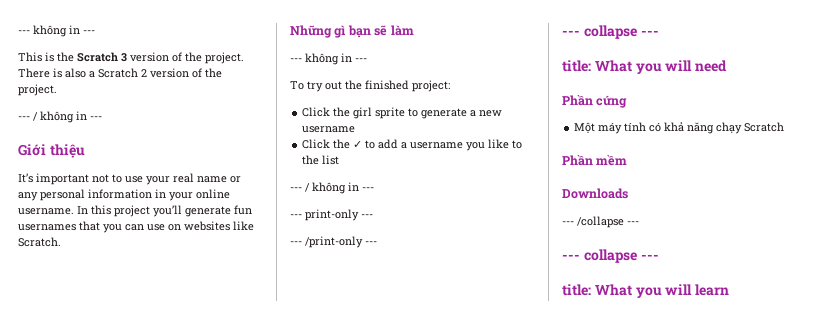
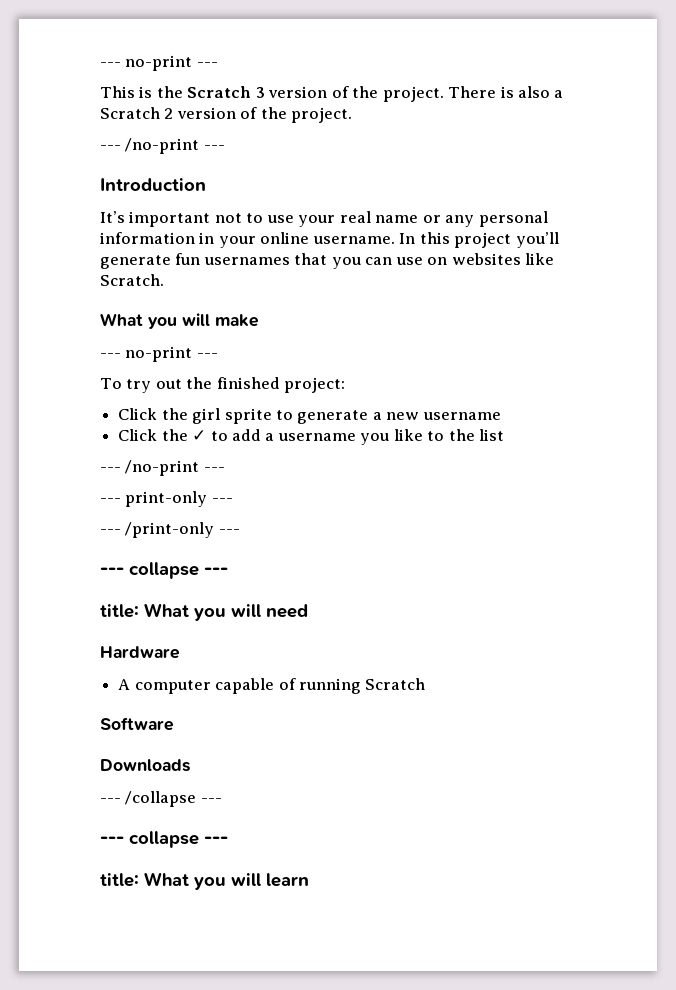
[18,25,80,37] --- không in -> [100,55,193,71] --- no-print
[33,111,102,123] [18,144,85,158] / không in --- // Giới thiệu -> [125,138,225,154] [100,178,206,191] /no-print --- // Introduction
[290,25,414,38] [290,53,352,65] Những gì bạn sẽ làm // --- không in -> [100,313,259,329] [100,346,193,362] What you will make // --- no-print
[305,182,359,194] / không in -> [125,460,200,476] /no-print
[562,94,628,108] [574,122,743,134] Phần cứng // Một máy tính có khả năng chạy -> [100,646,180,659] [118,678,361,694] Hardware // A computer capable of running
[562,154,628,166] Phần mềm -> [100,717,174,731] Software

